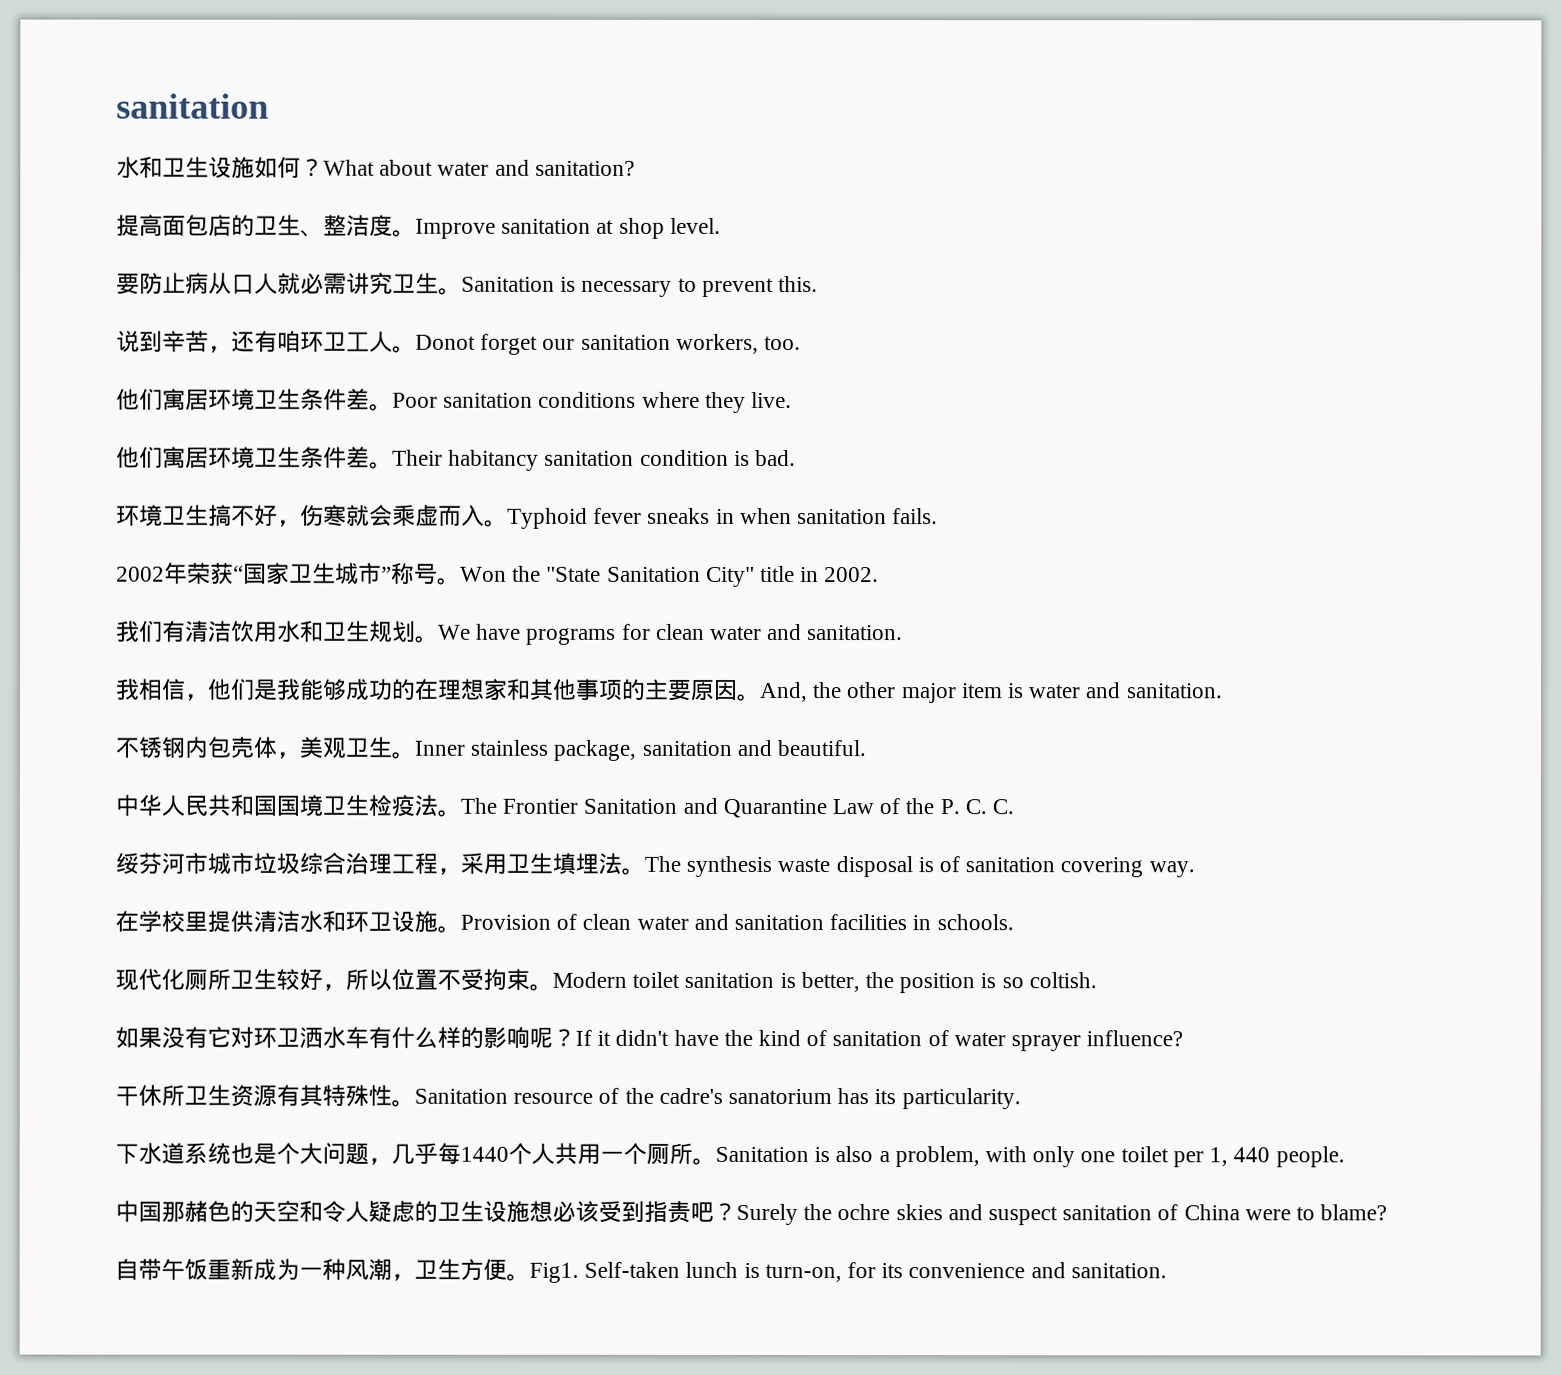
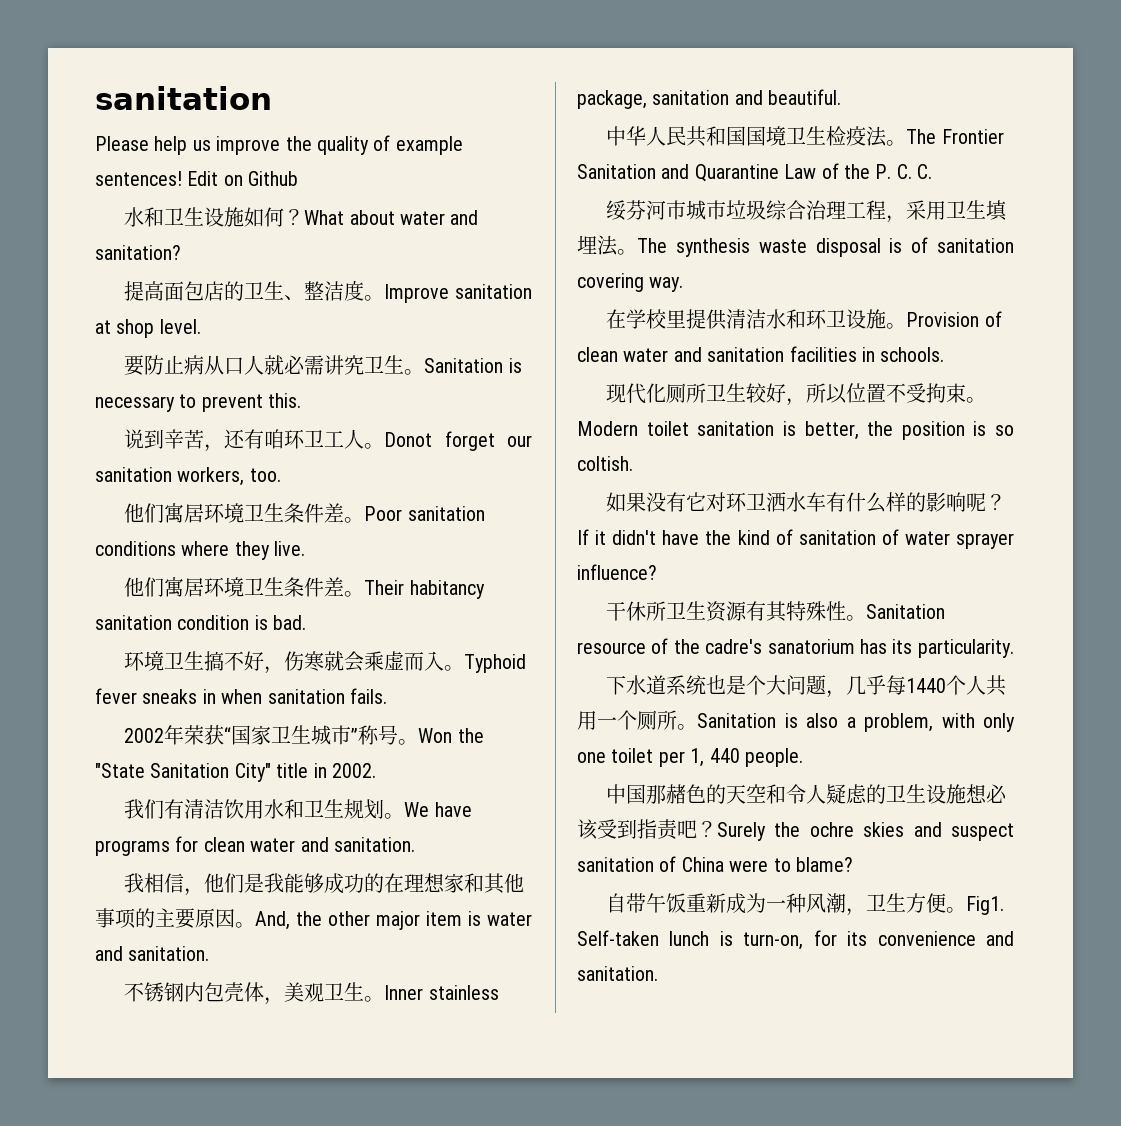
[116,93,269,119] sanitation -> [95,86,272,110] [95,135,463,155] [95,171,299,186] sanitation // Please help us improve the quality of example sentences! Edit on Github

